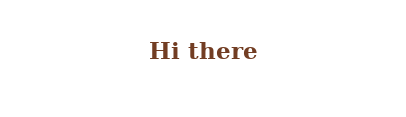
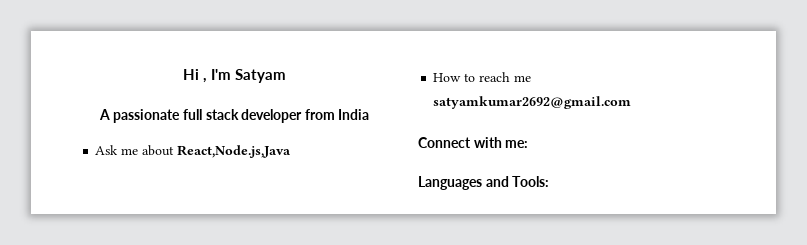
[187,42,258,59] there -> [203,69,286,83] [98,109,370,123] [95,145,292,158] [433,72,532,82] [433,96,632,109] [418,137,529,148] [418,176,550,190] , I'm Satyam // A passionate full stack developer from India // Ask me about React,Node.js,Java // How to reach me satyamkumar2692@gmail.com // Connect with me: // Languages and Tools:

